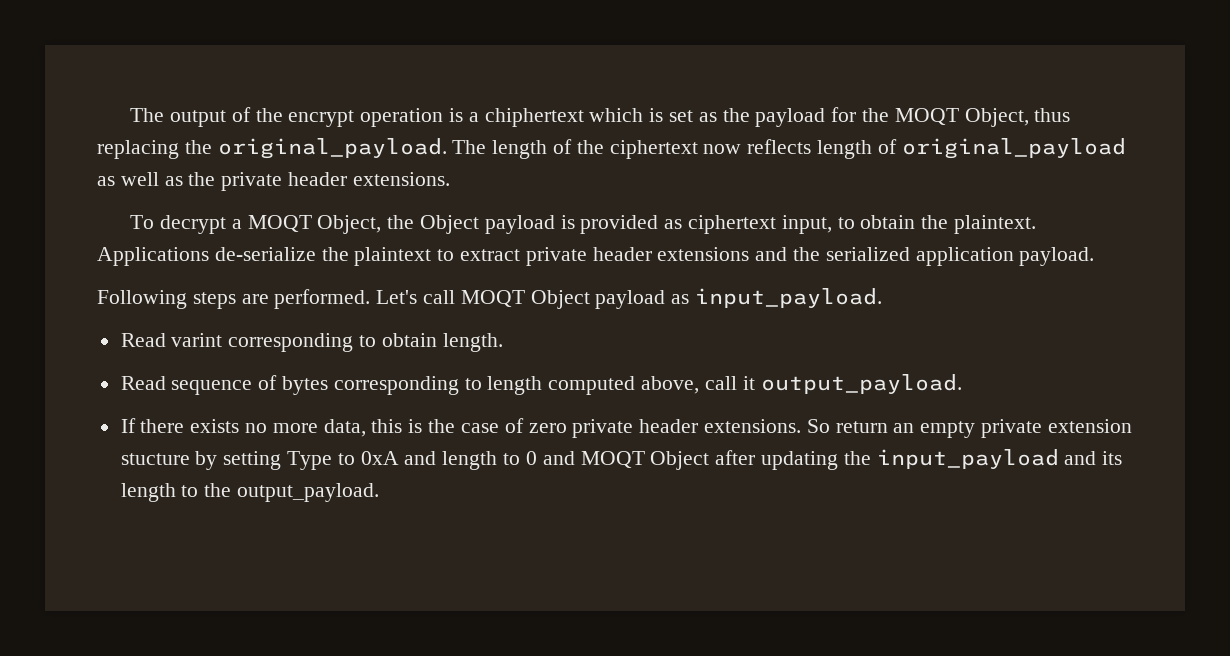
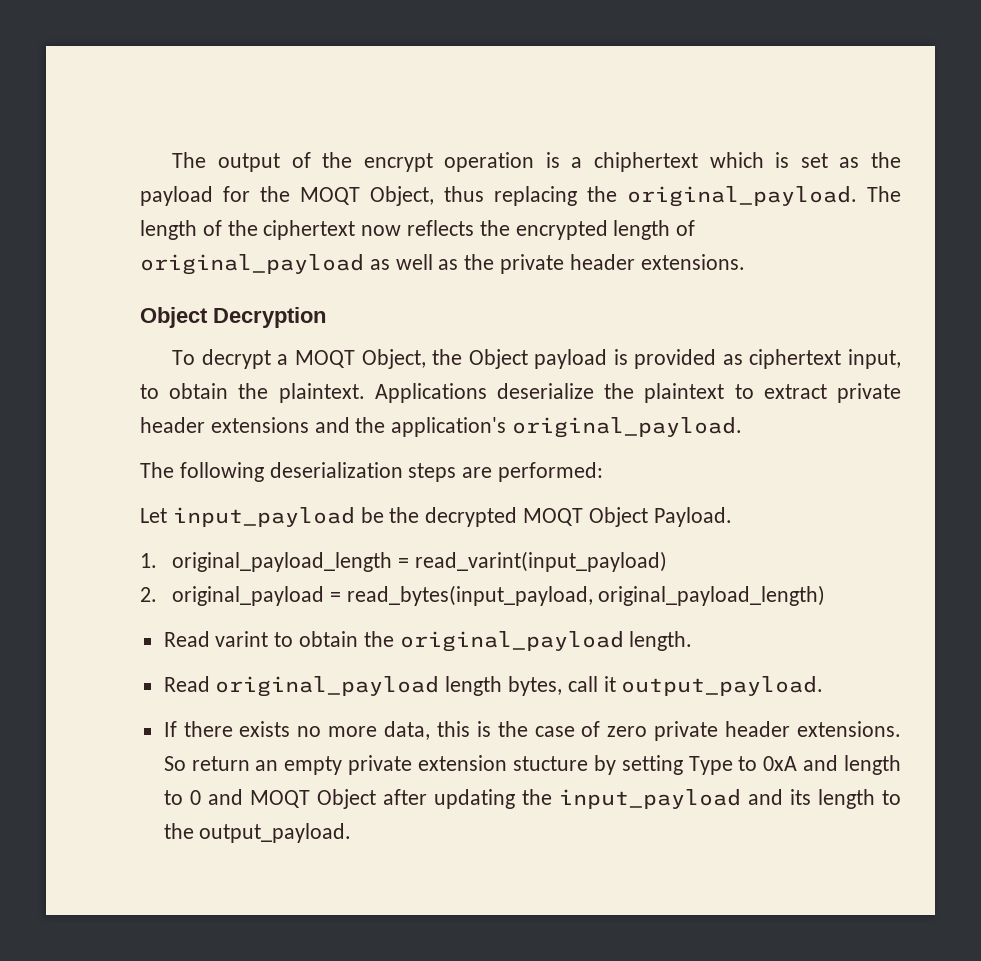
(812, 146) none -> [479,220,608,240] the encrypted
(450, 179) none -> [140,307,326,328] // Object Decryption
[214,247,316,261] de-serialize -> [496,383,594,399] deserialize
[825,247,1095,266] [97,288,883,309] serialized application payload. // Following steps are performed. Let's call MOQT Object payload as input_payload. -> [391,417,743,438] [140,462,604,482] [140,507,732,527] [140,551,667,572] [140,585,826,606] application's original_payload. // The following deserialization steps are performed: // Let input_payload be the decrypted MOQT Object Payload. // 1. original_payload_length = read_varint(input_payload) // 2. original_payload = read_bytes(input_payload, original_payload_length)
[228,333,437,352] corresponding to obtain -> [274,631,624,652] to obtain the original_payload
[171,375,700,395] sequence of bytes corresponding to length computed above, -> [215,676,563,697] original_payload length bytes,

